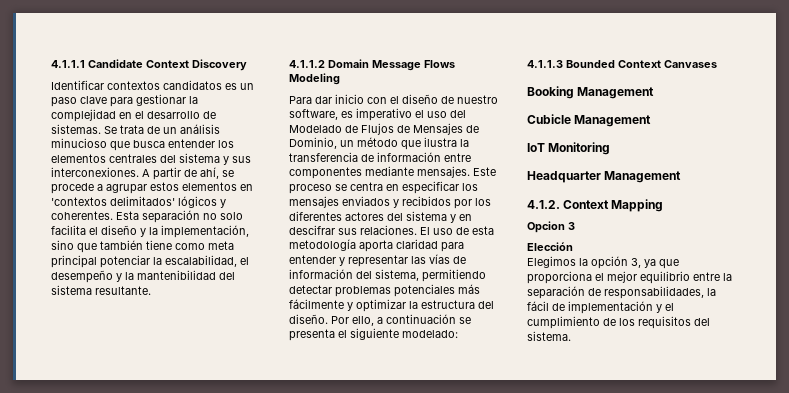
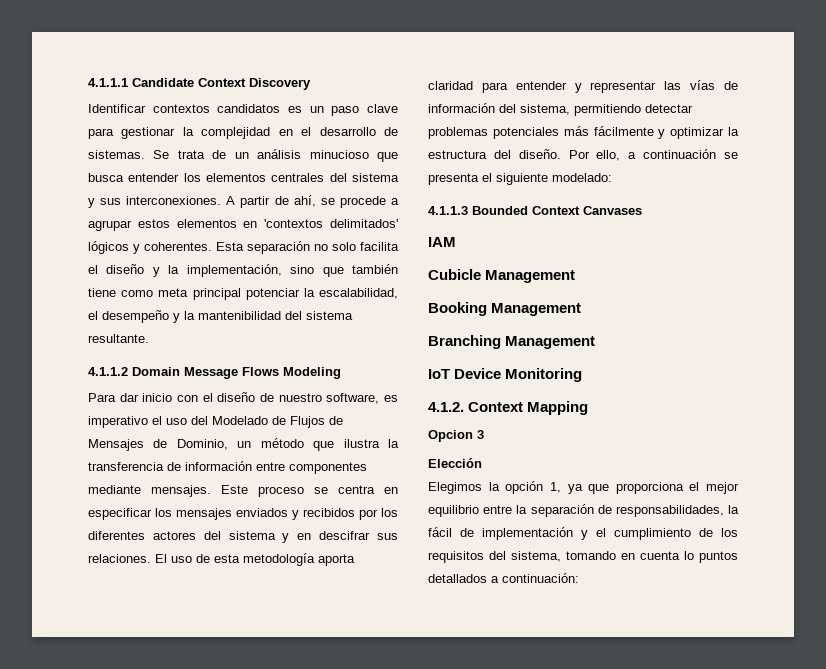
[527,86,655,99] Booking Management -> [428,237,456,247] IAM
(652, 121) none -> [428,302,582,316] [428,335,596,349] // Booking Management // Branching Management
(545, 147) none -> [454,368,502,379] Device
[527,171,682,183] // Headquarter Management -> (583, 375) none
[631,258,641,268] 3, -> [549,482,561,493] 1,
[527,331,571,341] sistema. -> [511,551,738,563] [428,573,579,583] sistema, tomando en cuenta lo puntos detallados a continuación:

